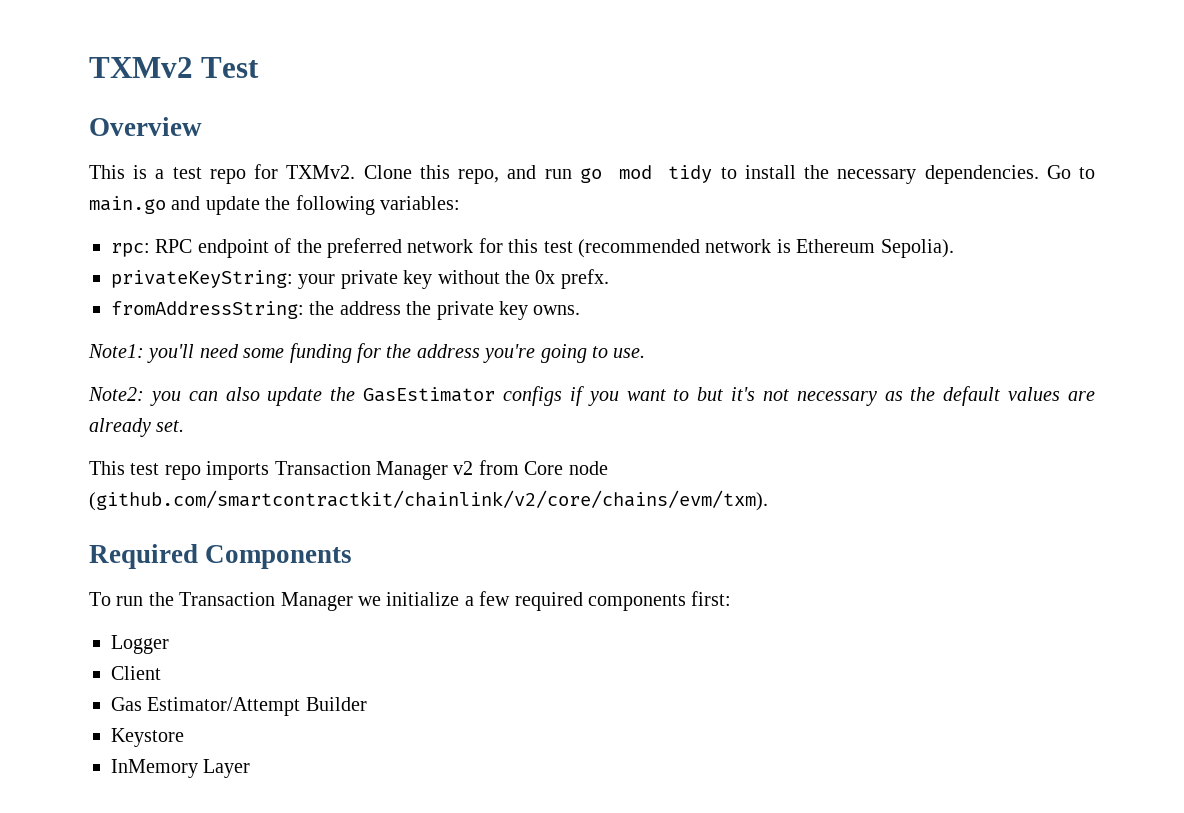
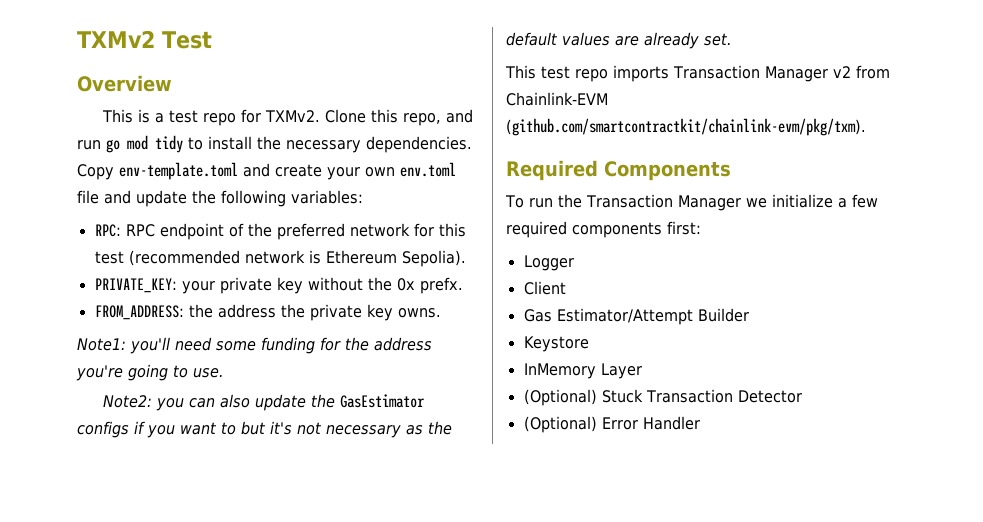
[1046,165,1095,179] [89,196,166,214] Go to main.go -> [77,162,456,180] [77,190,99,204] Copy env-template.toml and create your own env.toml file
[111,243,150,257] rpc: -> [94,224,121,237] RPC:
[111,270,293,288] privateKeyString: -> [94,278,177,293] PRIVATE_KEY:
[111,301,304,319] fromAddressString: -> [94,305,184,320] FROM_ADDRESS:
[524,461,608,475] [89,490,768,511] Core node (github.com/smartcontractkit/chainlink/v2/core/chains/evm/txm). -> [506,92,608,106] [506,118,866,136] Chainlink-EVM (github.com/smartcontractkit/chainlink-evm/pkg/txm).
(251, 768) none -> [523,389,802,406] [523,416,700,433] // (Optional) Stuck Transaction Detector // (Optional) Error Handler

